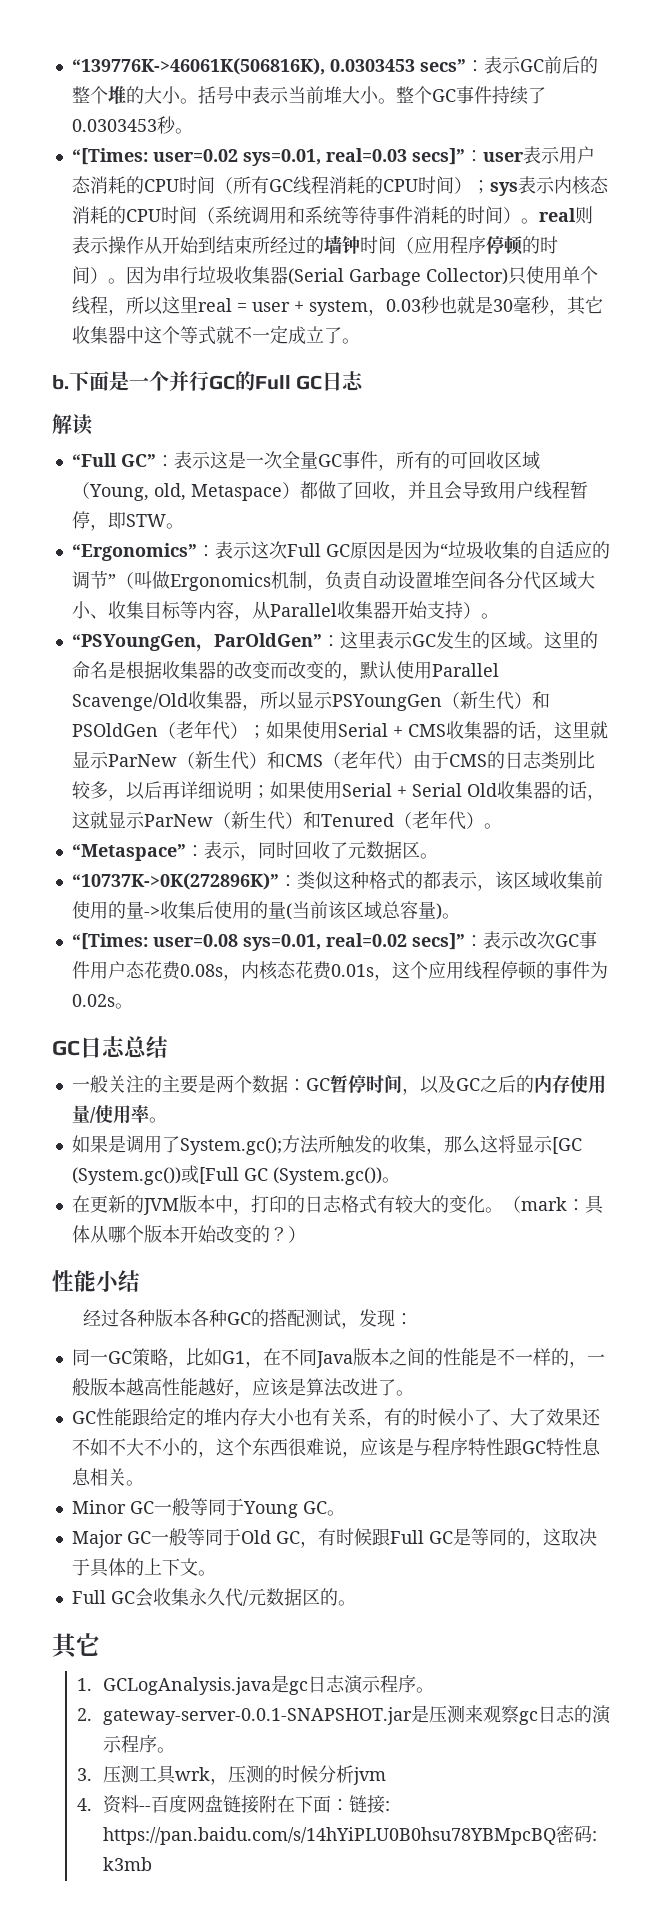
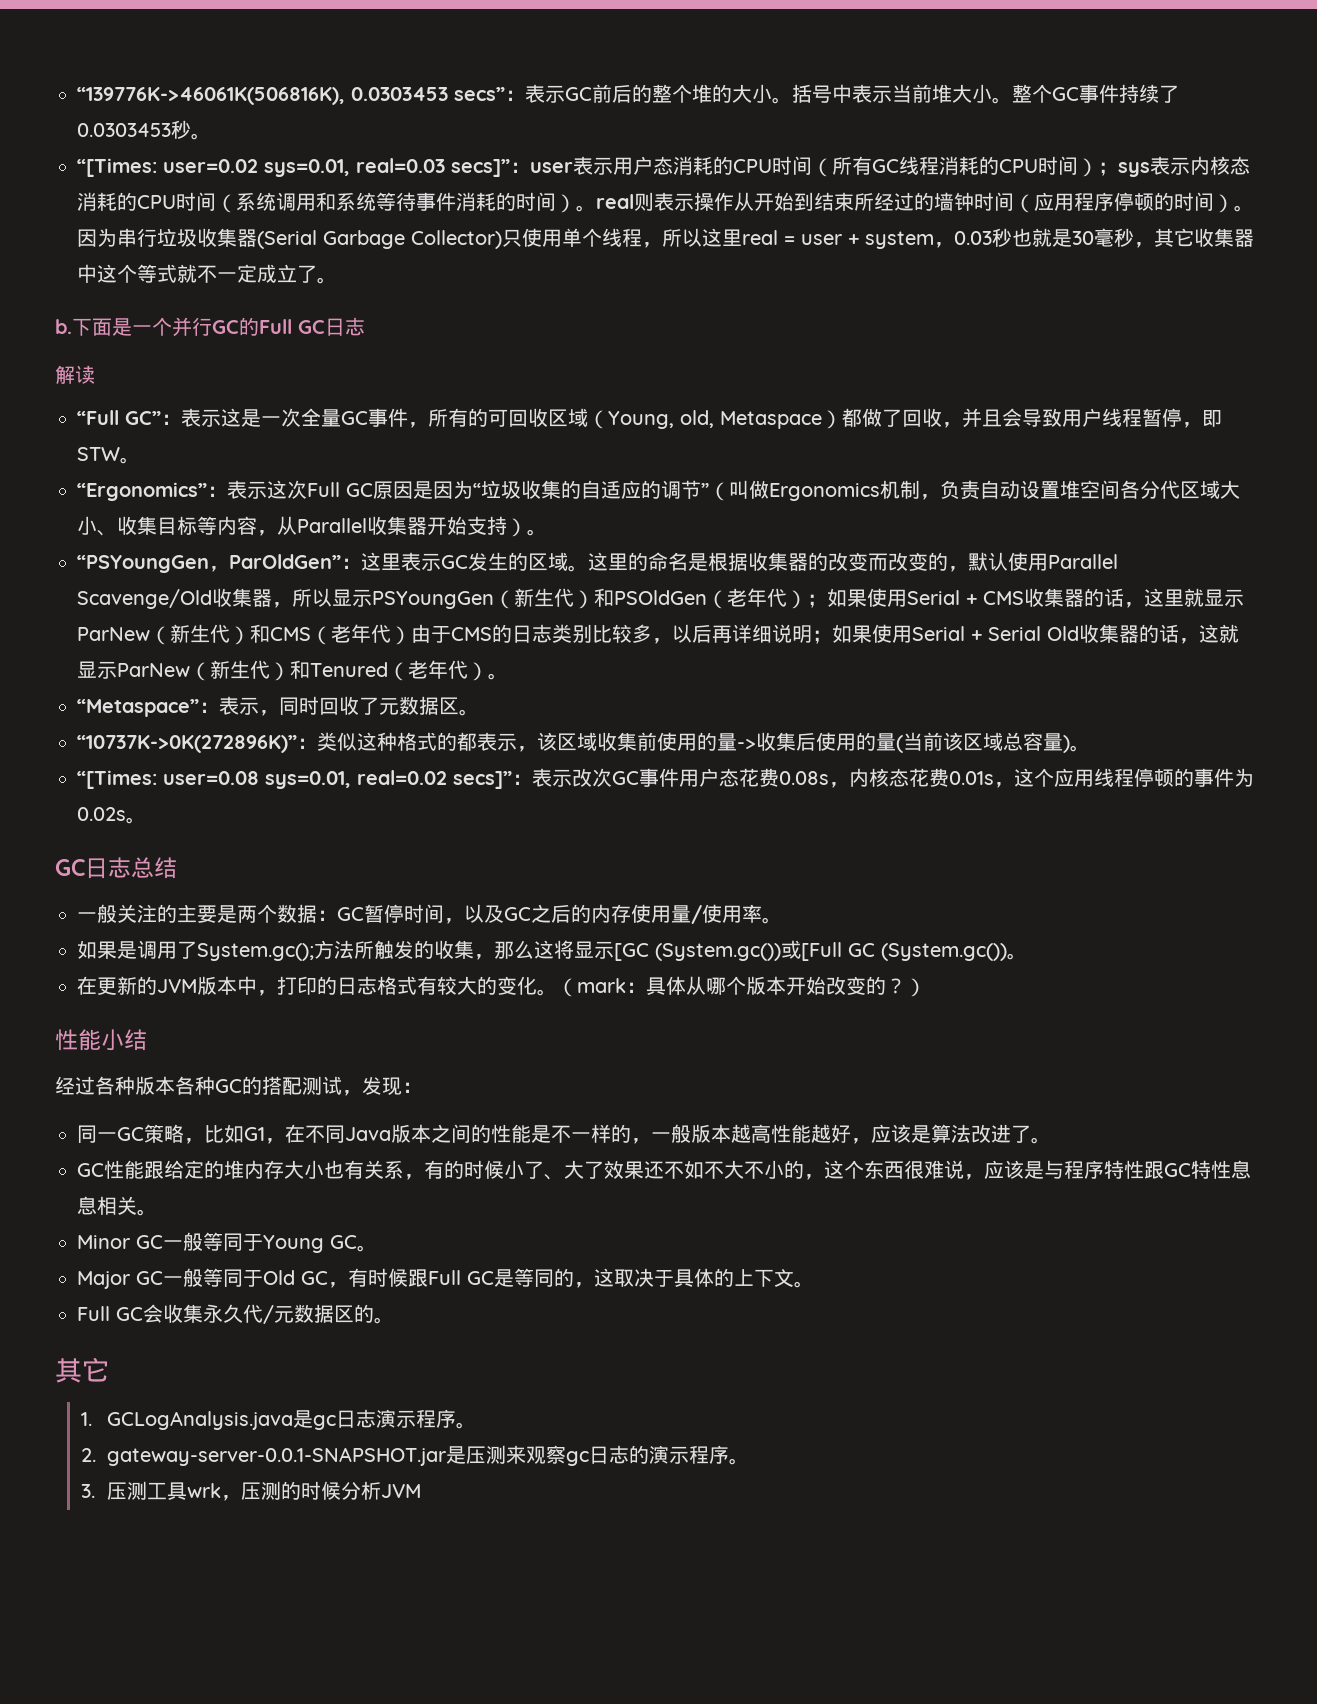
[352,1767,386,1785] [77,1795,390,1814] [102,1825,597,1845] [102,1857,152,1871] jvm // 4.资料--百度网盘链接附在下面：链接: https://pan.baidu.com/s/14hYiPLU0B0hsu78YBMpcBQ密码: k3mb -> [381,1484,422,1498] JVM

